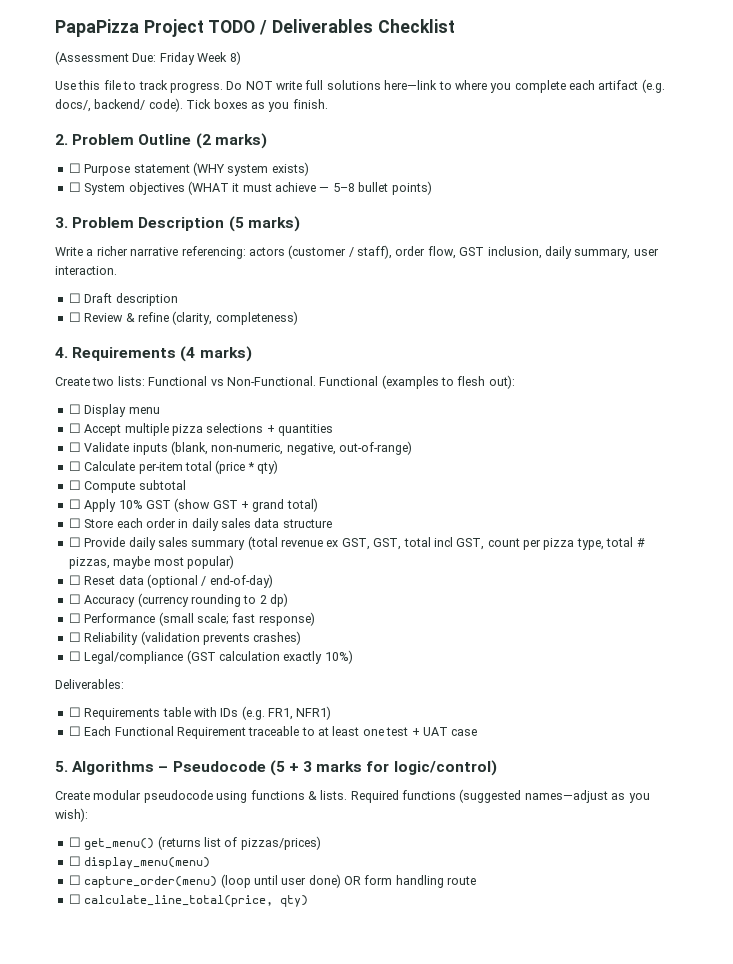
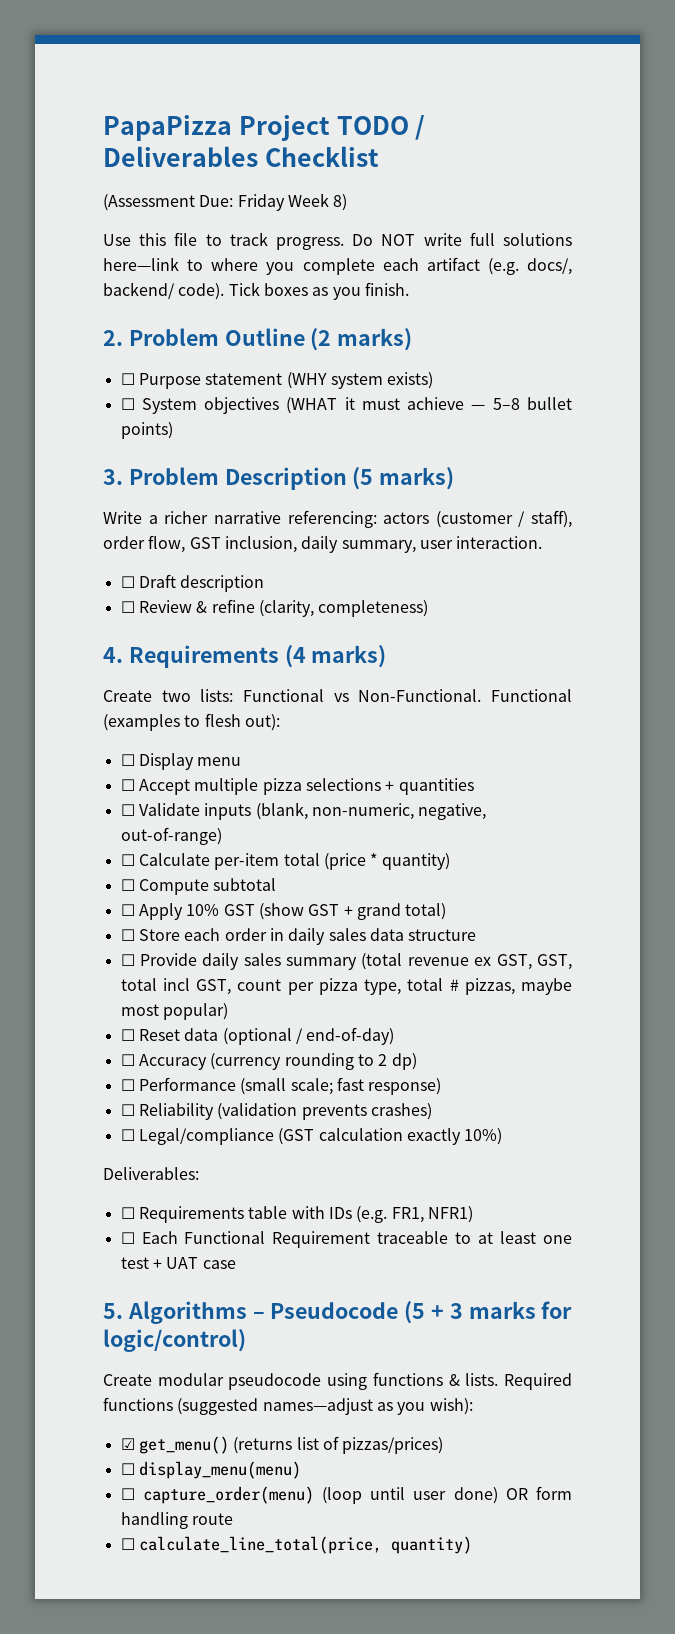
[257,460,278,474] qty) -> [381,853,450,870] quantity)
[68,837,81,847] ☐ -> [120,1438,135,1450] ☑
[280,895,309,907] qty) -> [390,1536,472,1554] quantity)

